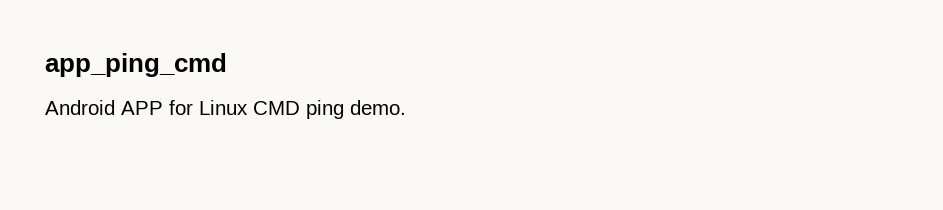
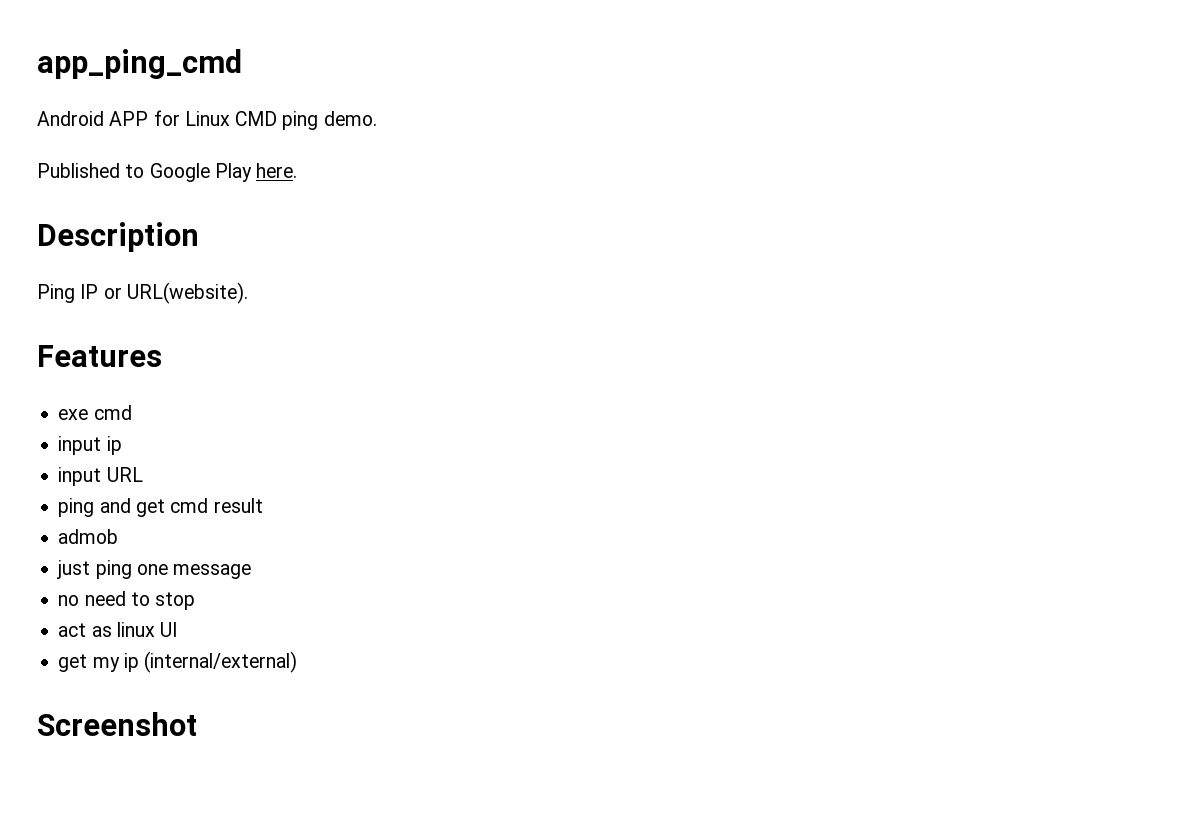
(406, 107) none -> [37,163,298,182] [37,222,199,252] [37,282,248,304] [37,345,162,367] [58,405,132,420] [58,436,122,455] [58,467,143,486] [58,498,263,517] [58,529,119,544] [57,560,252,579] [58,591,196,610] [58,622,178,637] [58,651,298,673] [37,712,197,736] // Published to Google Play here. // Description // Ping IP or URL(website). // Features // exe cmd // input ip // input URL // ping and get cmd result // admob // just ping one message // no need to stop // act as linux UI // get my ip (internal/external) // Screenshot

